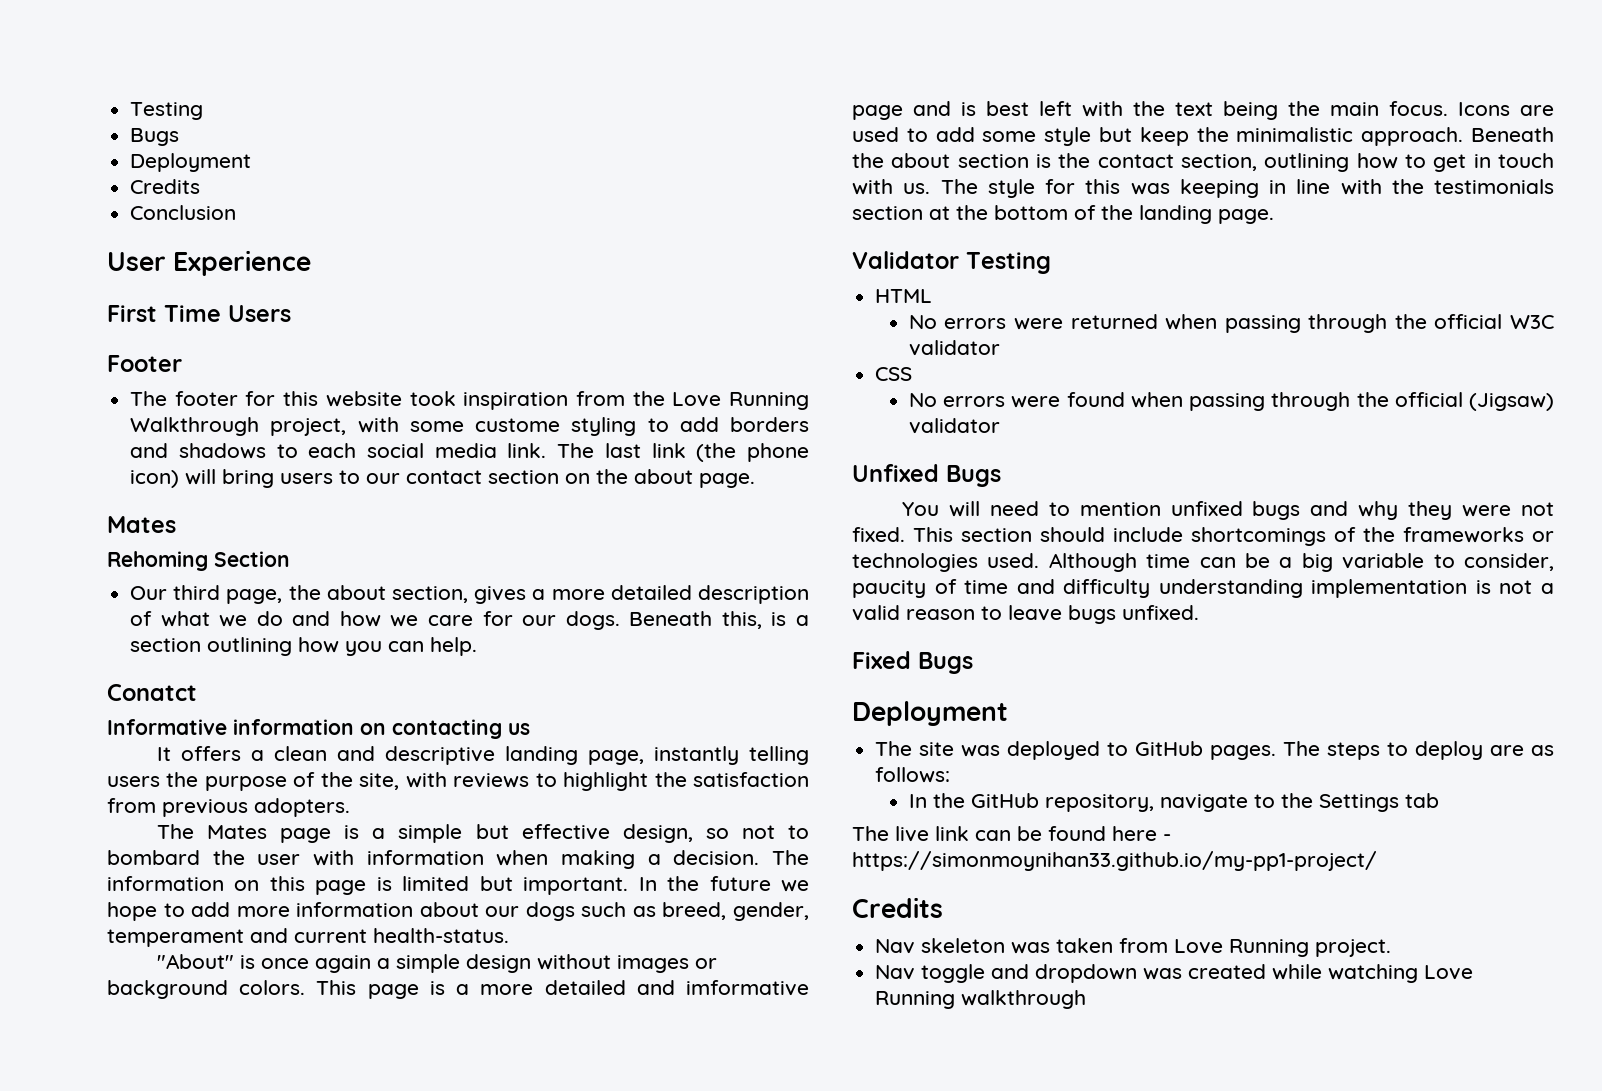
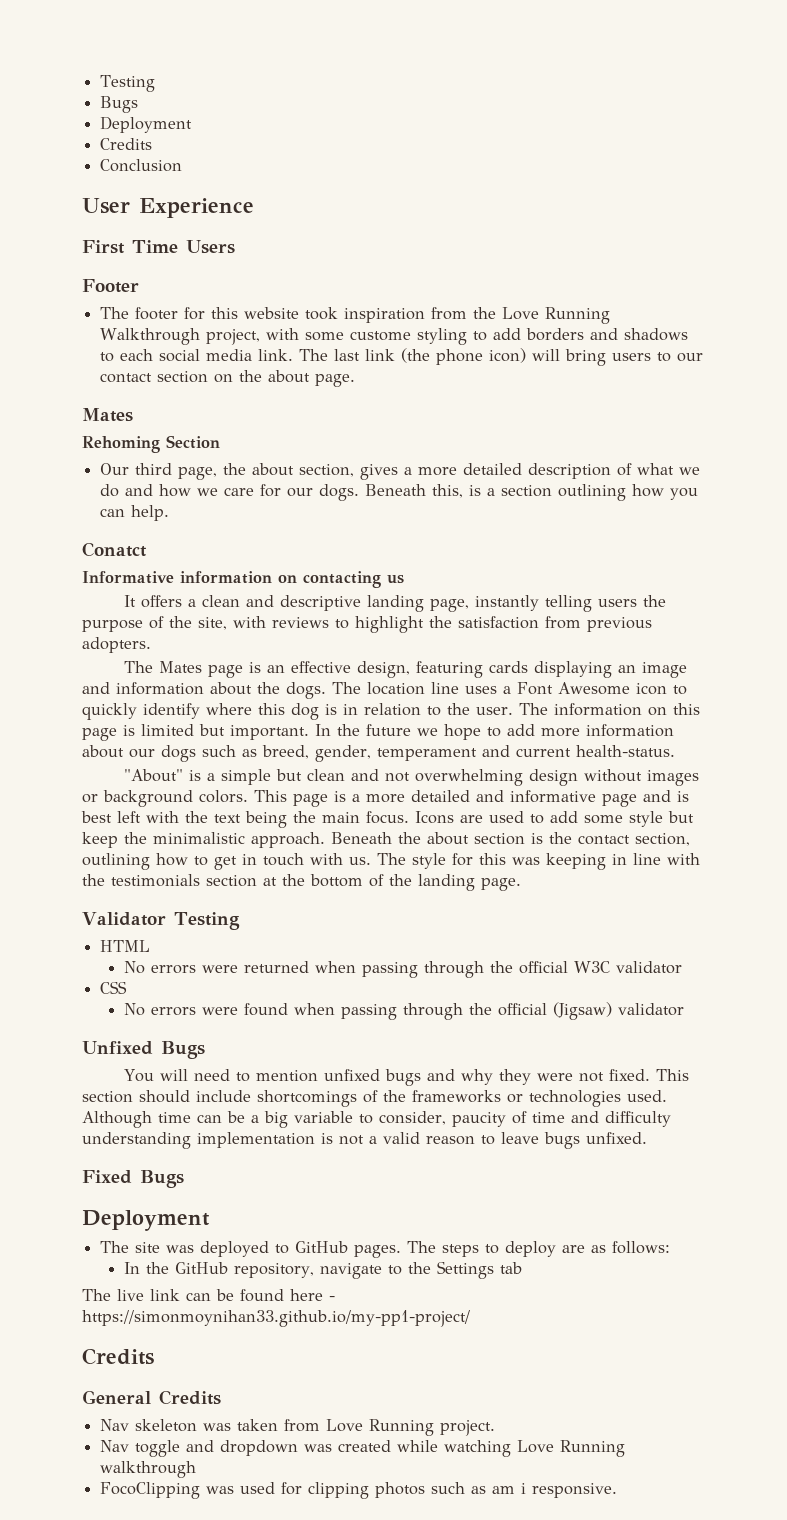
[372,824,809,843] [107,850,760,869] a simple but effective design, so not to bombard the user with information when making a decision. -> [266,661,687,678] [82,682,687,699] [82,703,513,720] an effective design, featuring cards displaying an image and information about the dogs. The location line uses a Font Awesome icon to quickly identify where this dog is in relation to the user.
[261,954,461,973] once again a simple -> [206,769,523,786] a simple but clean and not overwhelming
[686,980,809,996] imformative -> [510,790,596,803] informative
(943, 907) none -> [82,1390,221,1405] // General Credits
(1087, 999) none -> [100,1482,618,1499] // FocoClipping was used for clipping photos such as am i responsive.

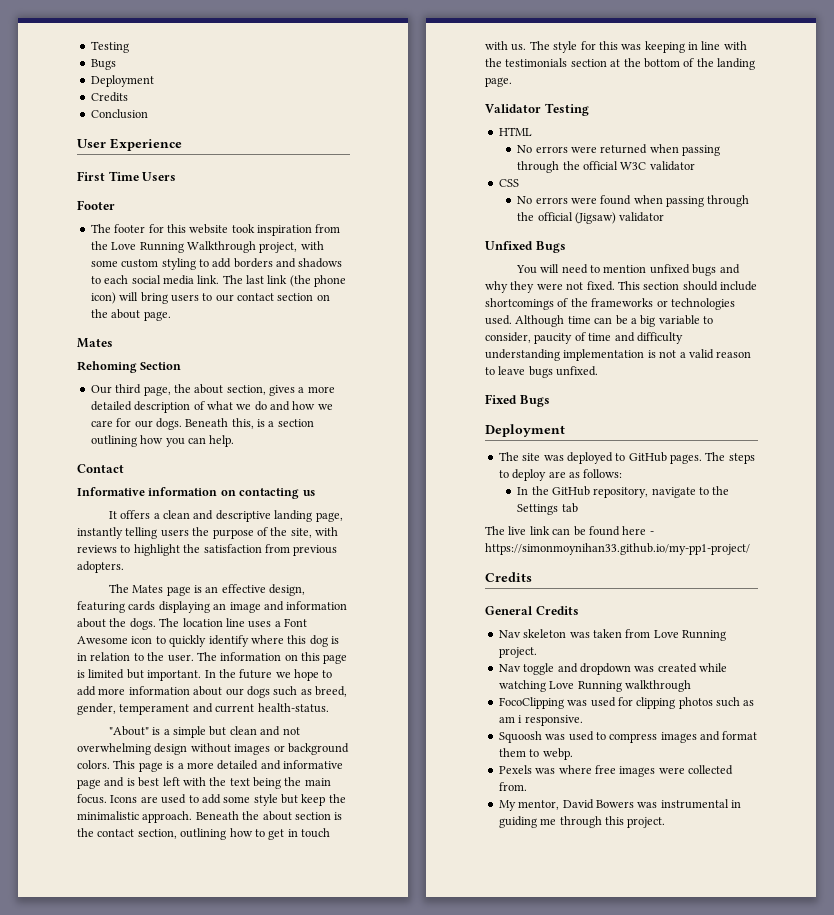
[350,331,412,341] custome -> [121,259,159,268] custom
[82,542,147,557] Conatct -> [77,464,124,473] Contact
(618, 1490) none -> [498,731,758,743] [498,748,573,760] [498,765,733,777] [498,782,527,791] [498,799,741,811] [498,816,666,828] // Squoosh was used to compress images and format them to webp. // Pexels was where free images were collected from. // My mentor, David Bowers was instrumental in guiding me through this project.

